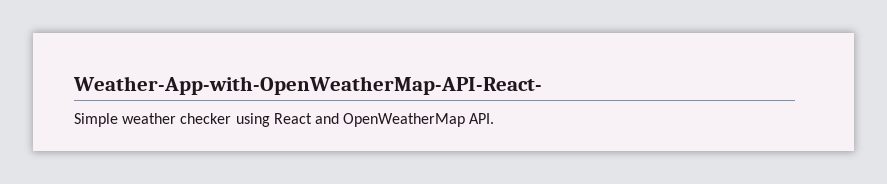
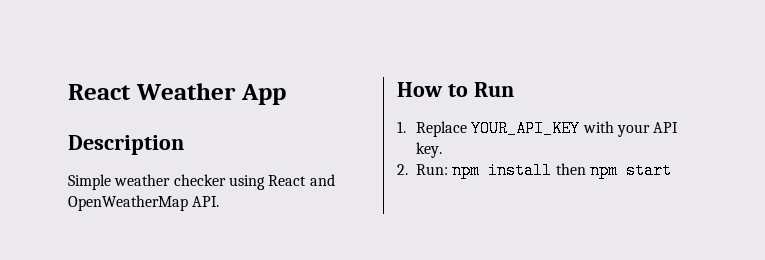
[73,76,542,95] Weather-App-with-OpenWeatherMap-API-React- -> [68,83,286,105] [68,135,184,155] React Weather App // Description
(495, 118) none -> [397,82,514,97] [397,120,679,137] [416,142,443,158] [397,162,672,179] // How to Run // 1. Replace YOUR_API_KEY with your API key. // 2. Run: npm install then npm start

